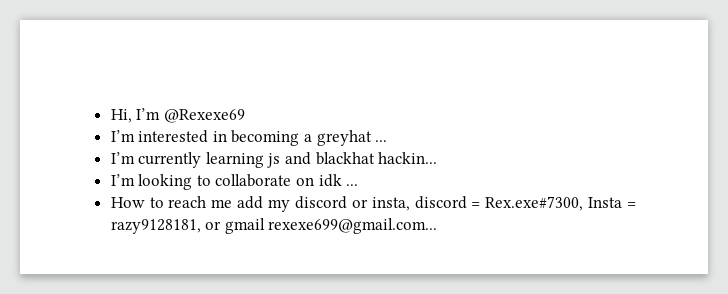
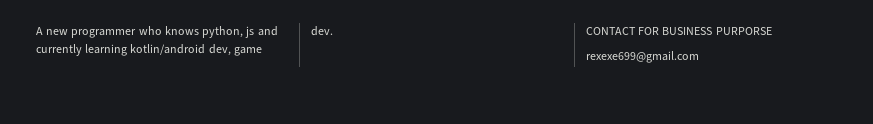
[110,108,245,123] [110,130,388,146] [110,152,438,168] [110,174,359,190] [110,196,636,212] [110,218,438,234] Hi, I’m @Rexexe69 // I’m interested in becoming a greyhat ... // I’m currently learning js and blackhat hackin... // I’m looking to collaborate on idk ... // How to reach me add my discord or insta, discord = Rex.exe#7300, Insta = razy9128181, or gmail rexexe699@gmail.com... -> [36,26,278,38] [36,44,262,56] [311,26,333,36] [586,27,772,35] [586,51,699,63] A new programmer who knows python, js and currently learning kotlin/android dev, game dev. // CONTACT FOR BUSINESS PURPORSE // rexexe699@gmail.com

